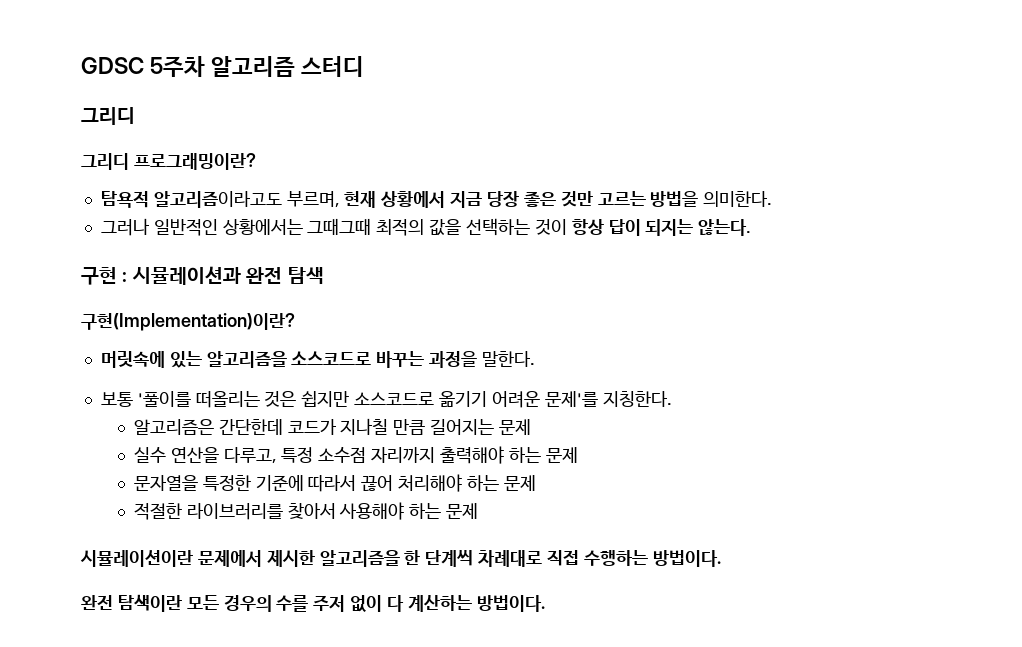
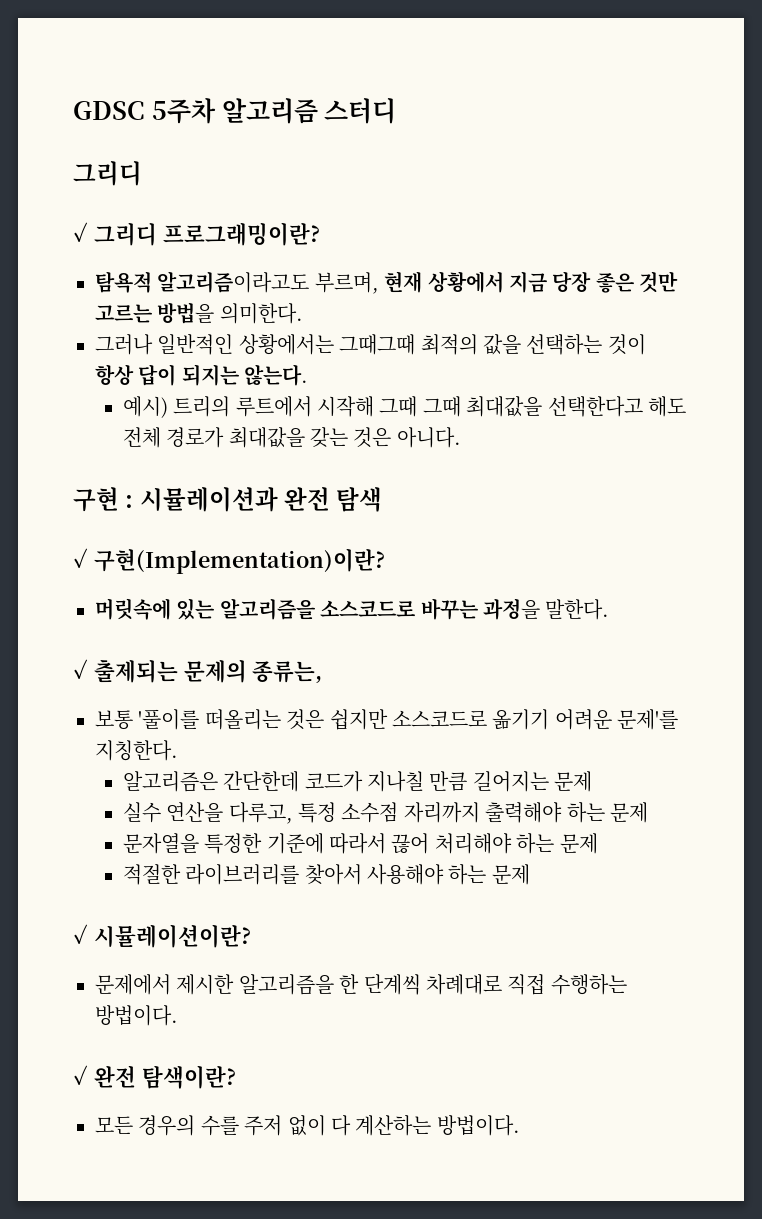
(135, 116) none -> [73,222,88,242] ✓
(752, 227) none -> [122,396,687,418] [122,427,461,448] // 예시) 트리의 루트에서 시작해 그때 그때 최대값을 선택한다고 해도 전체 경로가 최대값을 갖는 것은 아니다.
(324, 276) none -> [73,548,88,568] ✓
(535, 359) none -> [73,659,323,683] // ✓ 출제되는 문제의 종류는,
[80,550,193,567] 시뮬레이션이란 -> [73,924,251,948] ✓ 시뮬레이션이란? //
[81,594,182,612] 완전 탐색이란 -> [73,1065,236,1089] ✓ 완전 탐색이란? //

